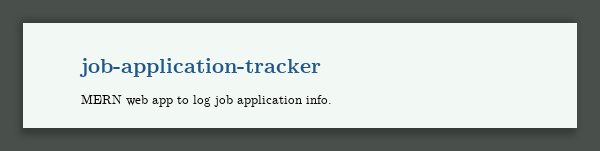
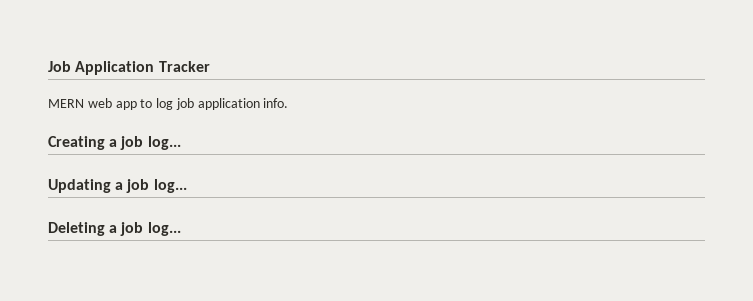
[79,58,321,77] job-application-tracker -> [48,61,210,75] Job Application Tracker
(332, 99) none -> [48,136,181,150] [48,179,187,193] [48,222,181,236] // Creating a job log... // Updating a job log... // Deleting a job log...

